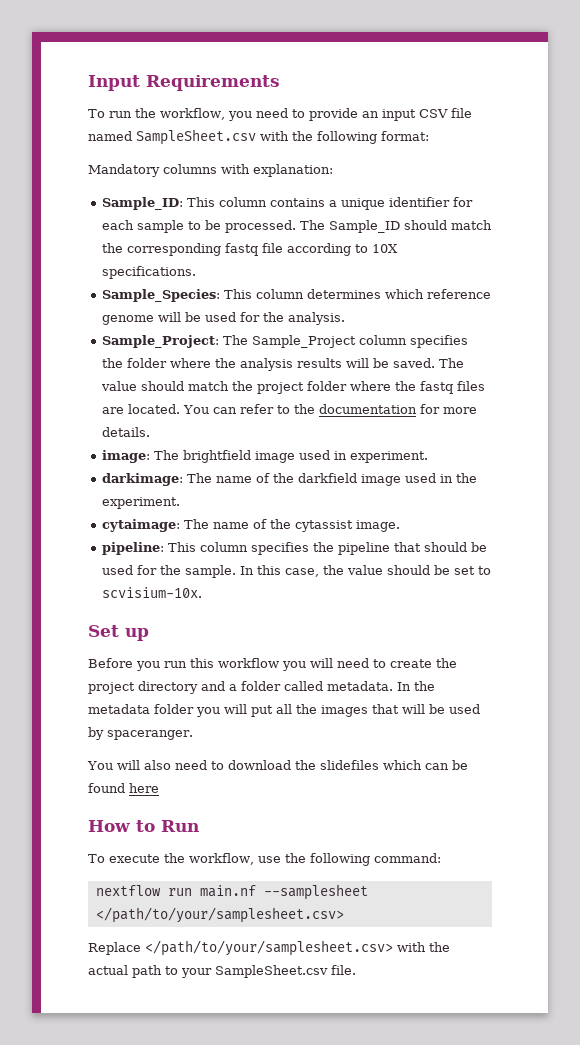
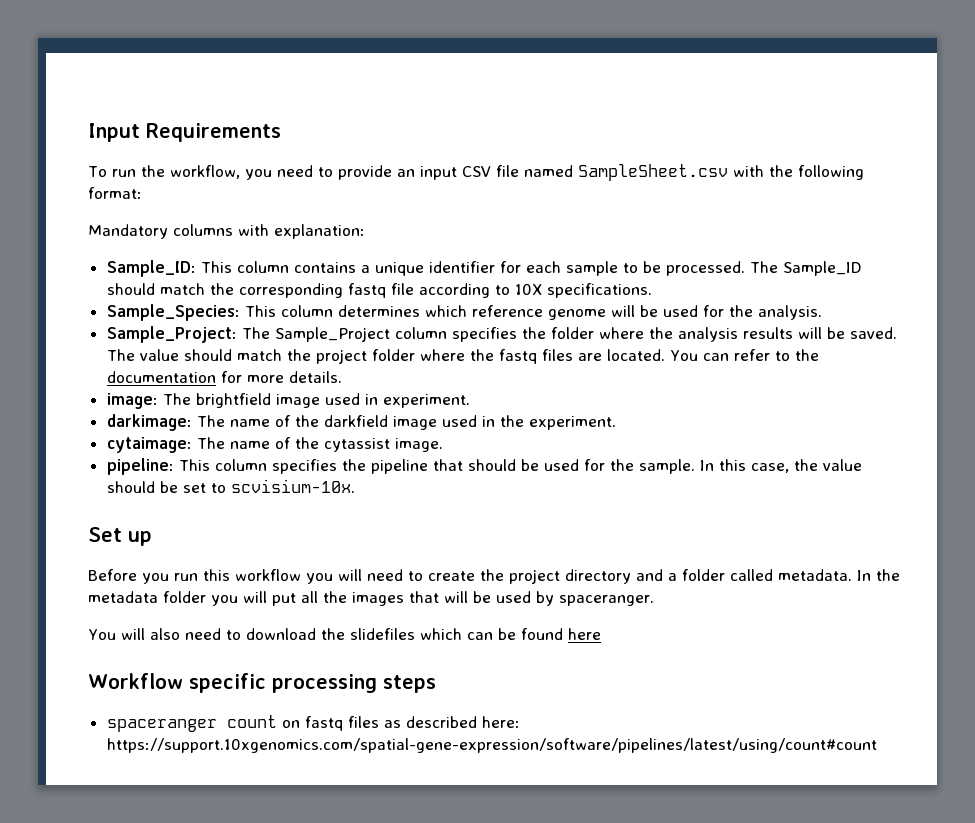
[88,820,199,832] [88,853,441,866] [95,884,368,900] [95,907,344,923] [88,940,450,956] [88,965,356,978] How to Run // To execute the workflow, use the following command: // nextflow run main.nf --samplesheet </path/to/your/samplesheet.csv> // Replace </path/to/your/samplesheet.csv> with the actual path to your SampleSheet.csv file. -> [88,673,436,693] [106,715,520,732] [106,738,877,753] Workflow specific processing steps // spaceranger count on fastq files as described here: https://support.10xgenomics.com/spatial-gene-expression/software/pipelines/latest/using/count#count

